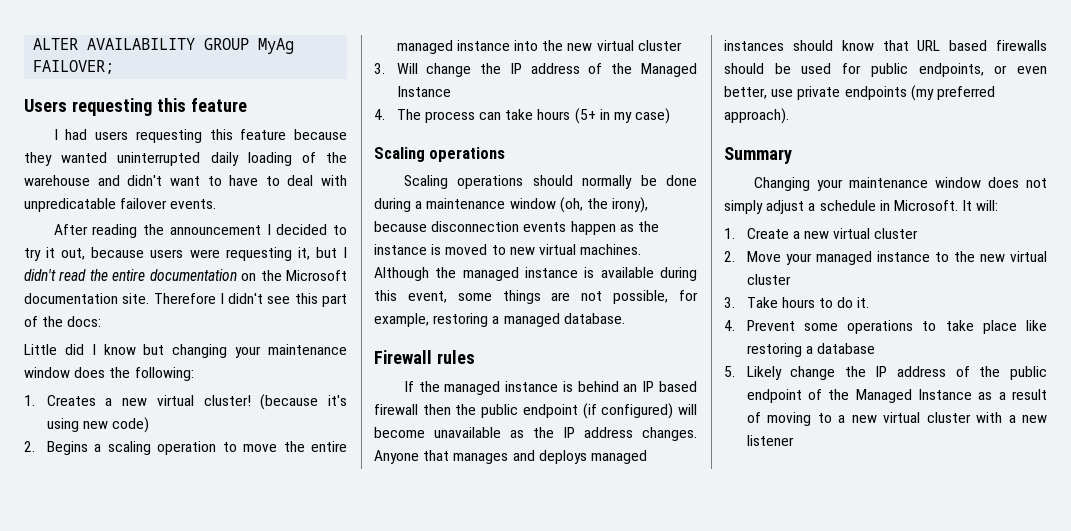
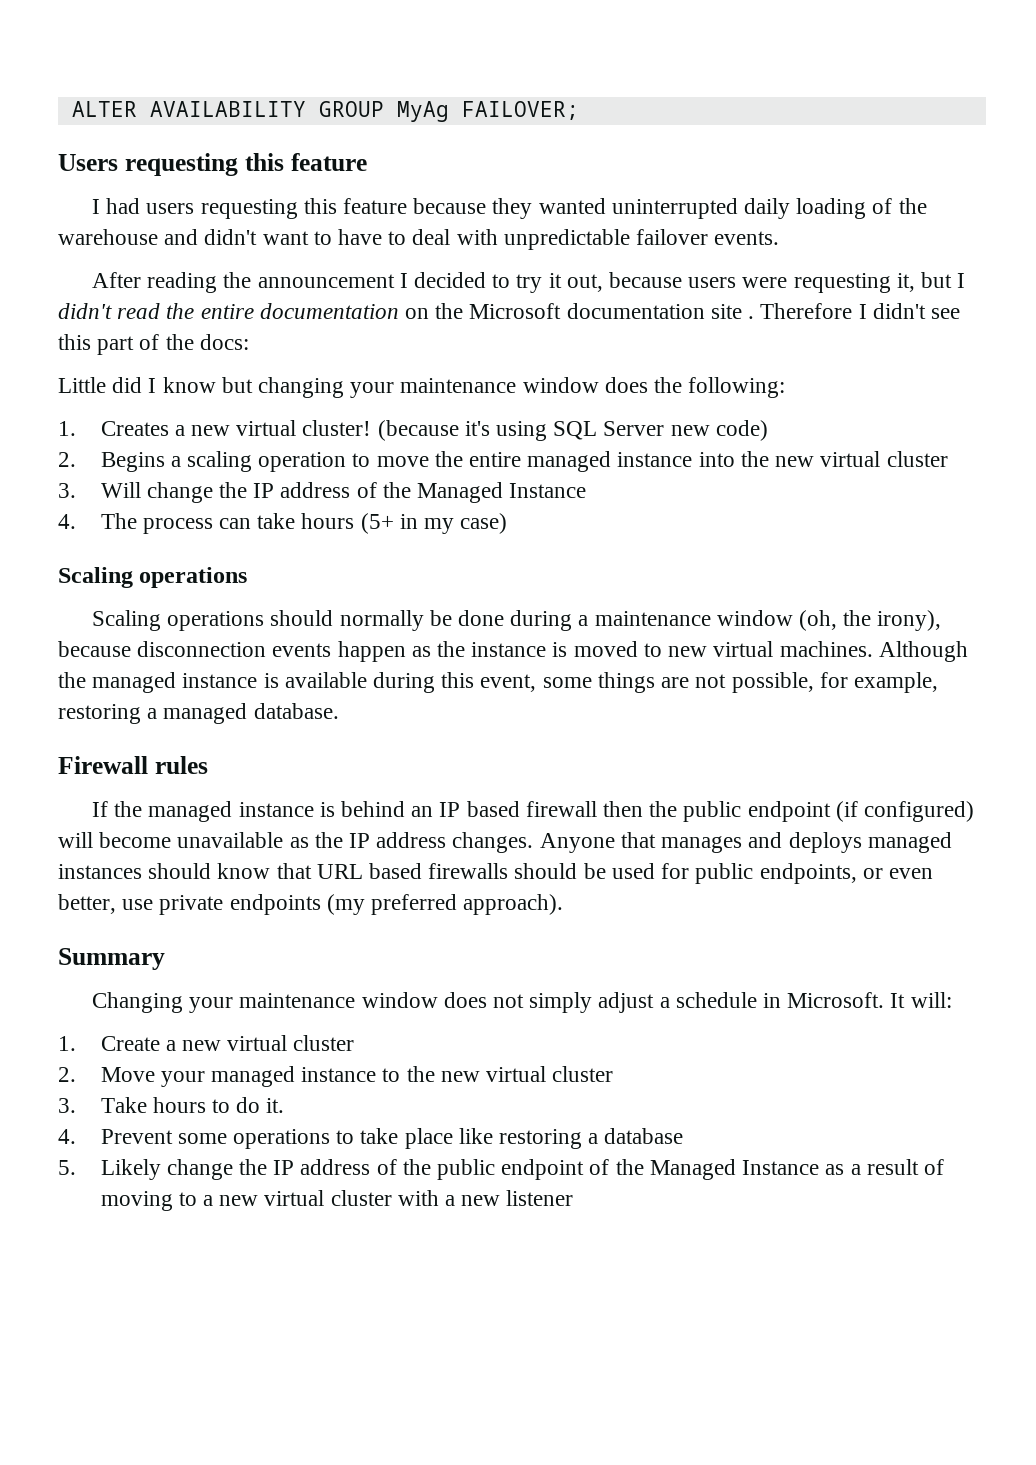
[24,198,116,212] unpredicatable -> [503,229,630,250] unpredictable
[122,293,150,304] site. -> [710,304,755,319] site .
(79, 425) none -> [553,421,665,440] SQL Server

